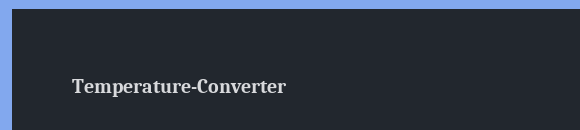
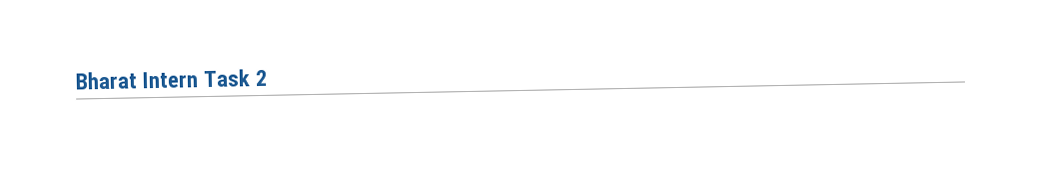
[72,79,287,97] Temperature-Converter -> [75,69,268,90] Bharat Intern Task 2

